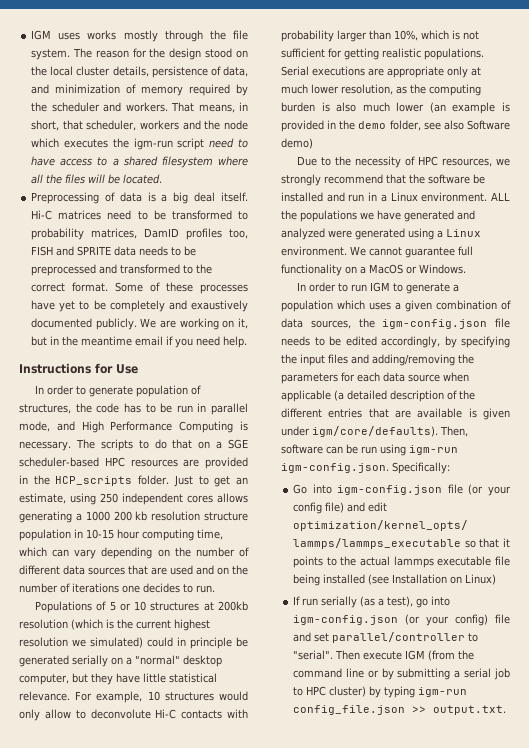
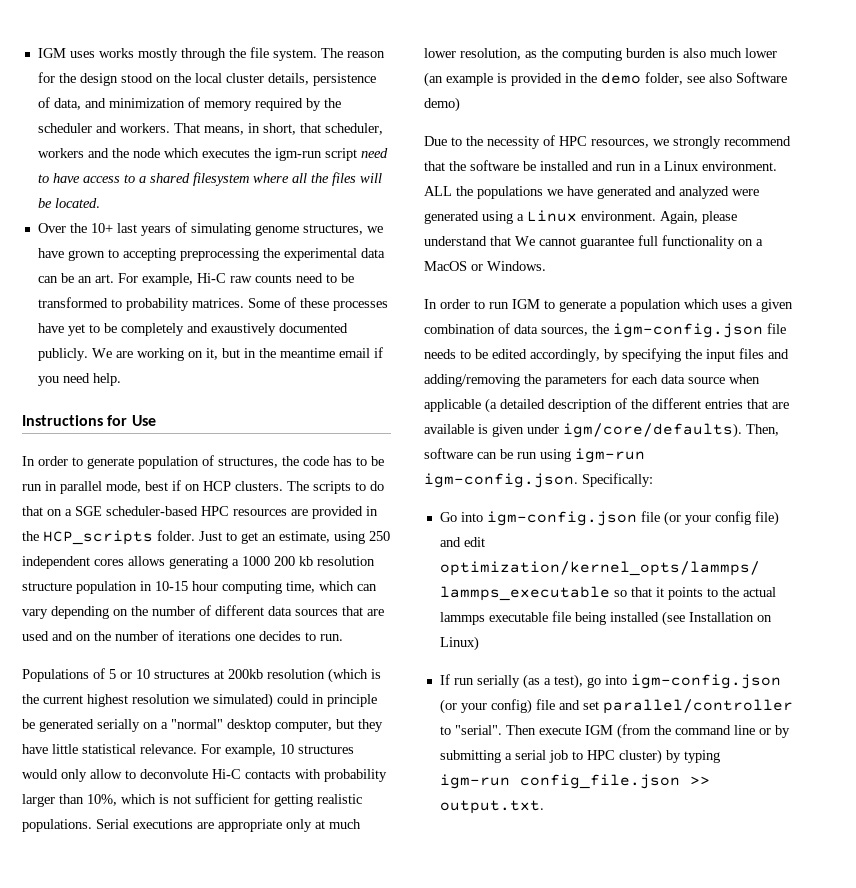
[31,192,249,204] [31,210,102,220] Preprocessing of data is a big deal itself. Hi-C matrices -> [37,222,383,236] [37,248,385,261] [37,273,292,286] Over the 10+ last years of simulating genome structures, we have grown to accepting preprocessing the experimental data can be an art. For example, Hi-C raw counts
[91,228,248,240] [31,246,197,256] [31,264,213,276] [31,282,109,292] matrices, DamID profiles too, FISH and SPRITE data needs to be preprocessed and transformed to the correct format. -> [191,298,244,308] matrices.
[56,421,248,433] [19,441,71,451] and High Performance Computing is necessary. -> [145,480,283,491] best if on HCP clusters.
(347, 251) none -> [660,211,737,224] [424,236,511,246] Again, please understand that

